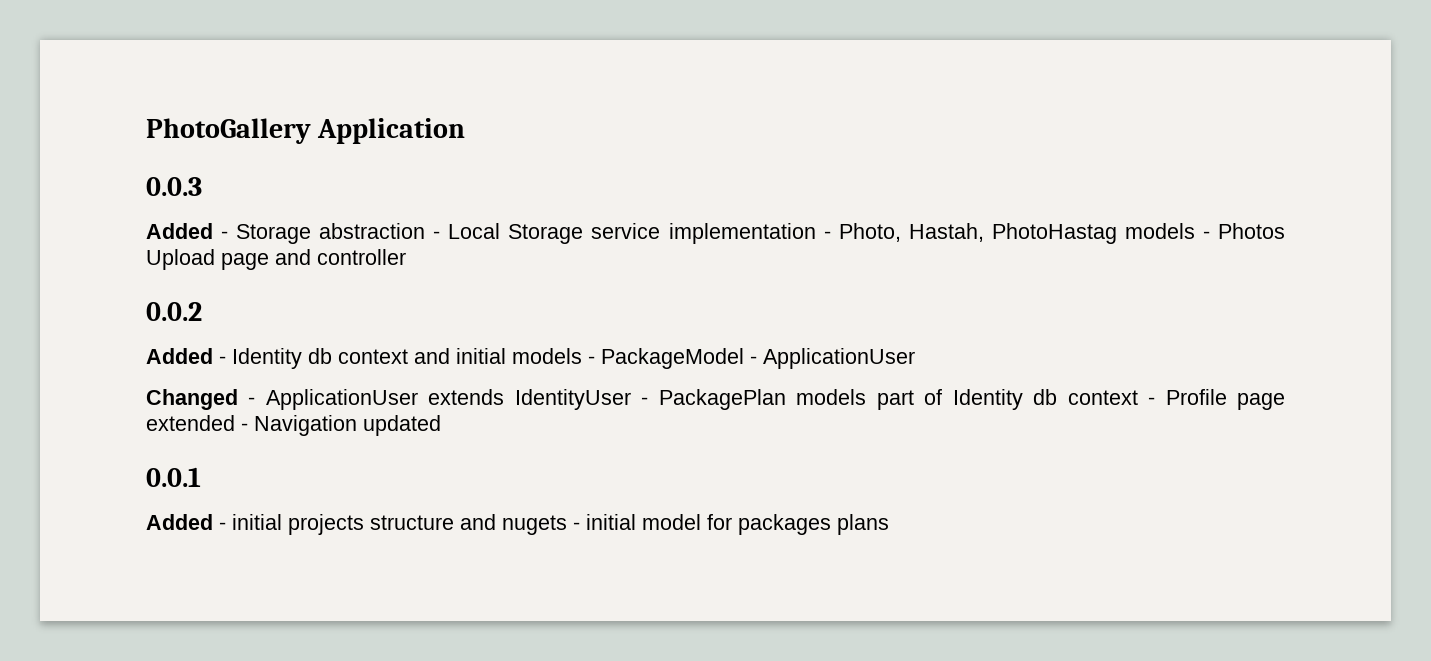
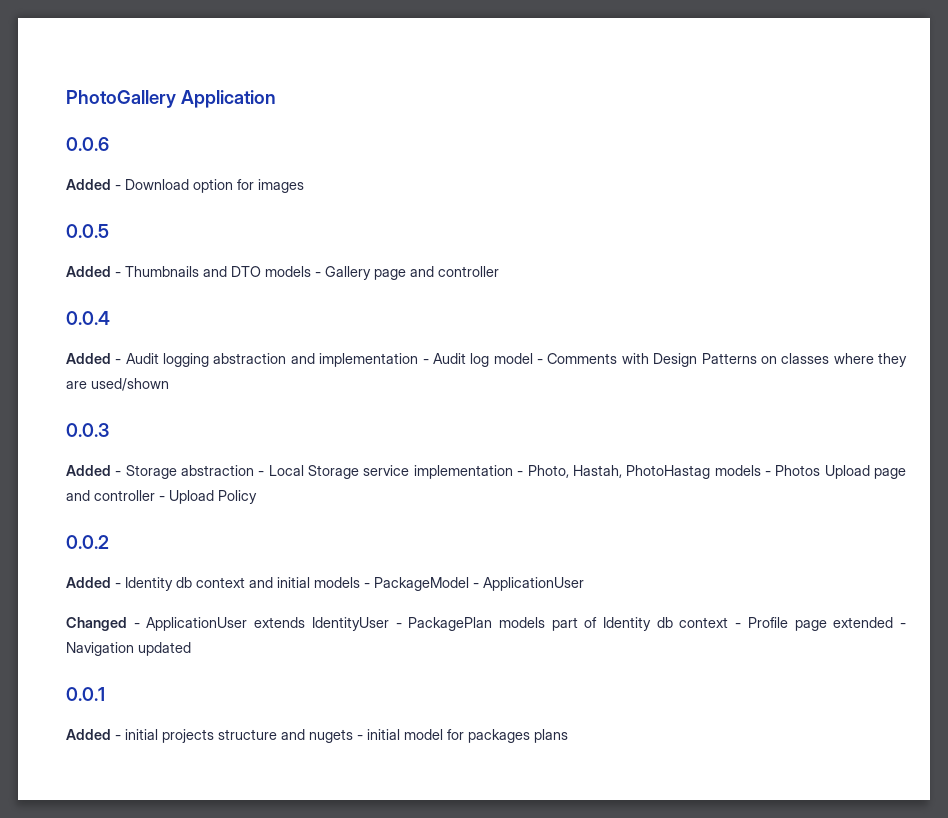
(466, 131) none -> [66,137,109,151] [66,179,304,193] [66,224,109,238] [66,266,499,280] [66,311,110,325] [66,353,907,367] [66,378,169,391] // 0.0.6 // Added - Download option for images // 0.0.5 // Added - Thumbnails and DTO models - Gallery page and controller // 0.0.4 // Added - Audit logging abstraction and implementation - Audit log model - Comments with Design Patterns on classes where they are used/shown
(406, 257) none -> [159,490,257,504] - Upload Policy

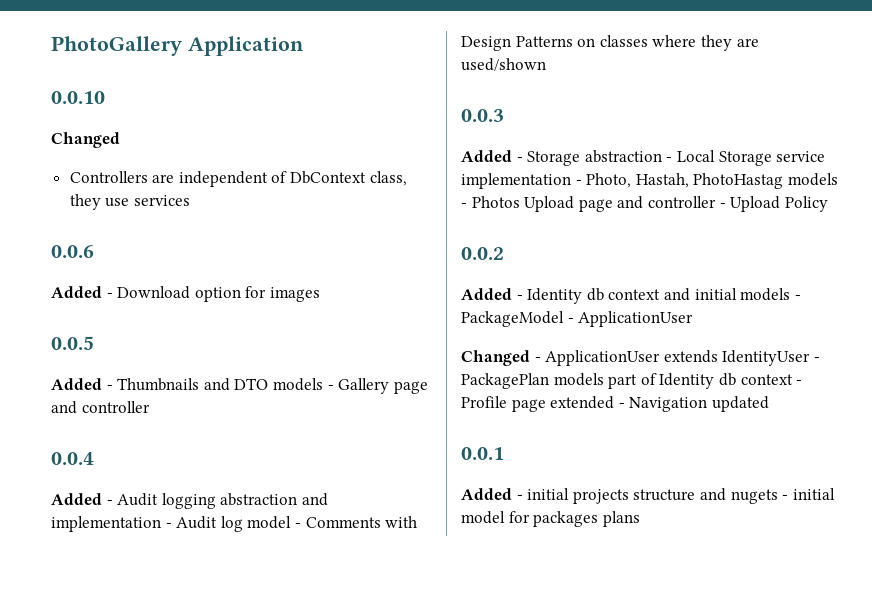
(276, 99) none -> [51,91,105,104] [51,132,120,148] [69,171,407,187] [69,194,190,210] // 0.0.10 // Changed // Controllers are independent of DbContext class, they use services

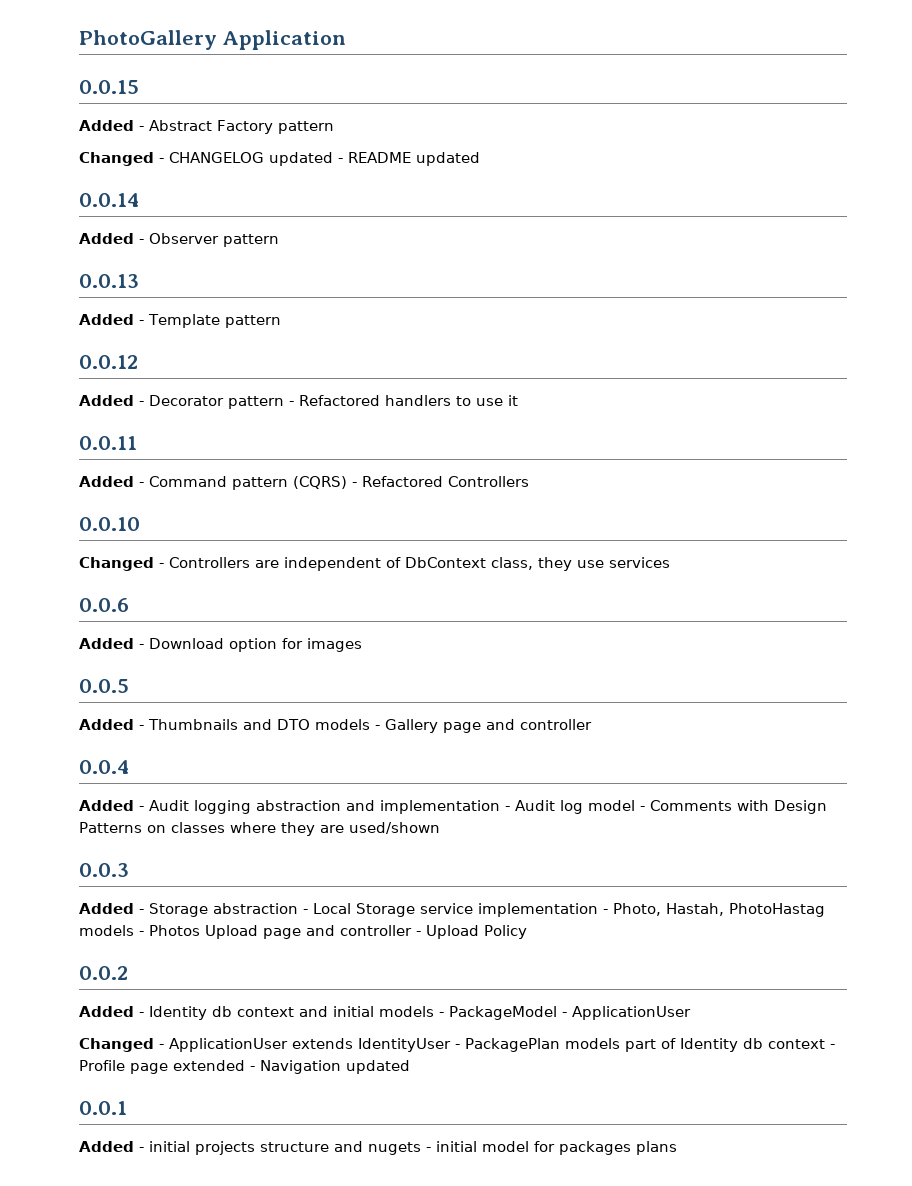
(304, 46) none -> [79,80,139,94] [79,120,334,134] [79,152,480,166] [79,193,139,207] [79,233,279,247] [79,274,139,288] [79,314,281,328] [79,355,138,369] [79,395,518,409] [79,436,137,450] [79,476,529,490] // 0.0.15 // Added - Abstract Factory pattern // Changed - CHANGELOG updated - README updated // 0.0.14 // Added - Observer pattern // 0.0.13 // Added - Template pattern // 0.0.12 // Added - Decorator pattern - Refactored handlers to use it // 0.0.11 // Added - Command pattern (CQRS) - Refactored Controllers
(120, 140) // -> [159,563,164,568] -

